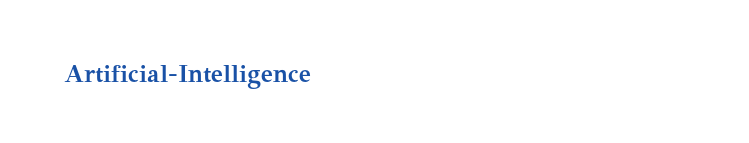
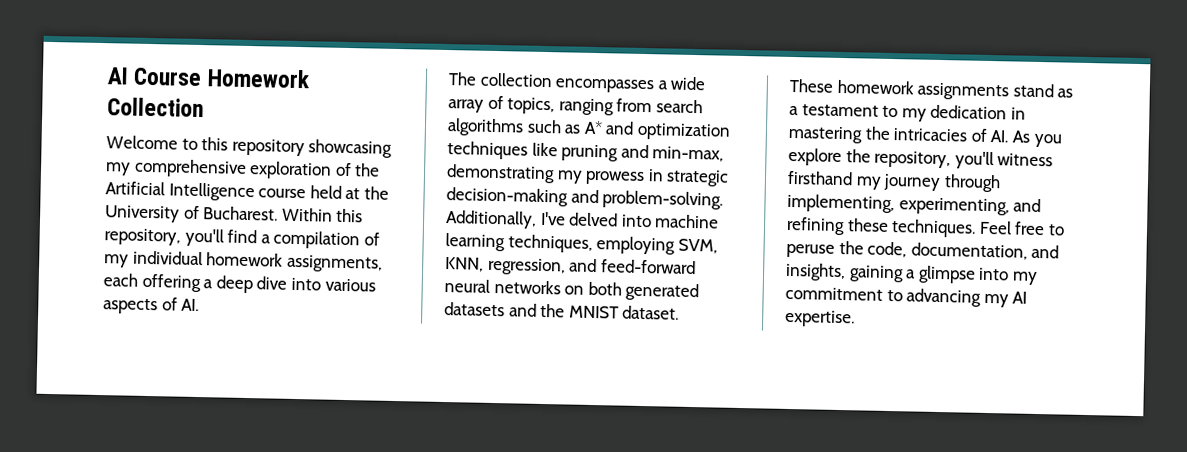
[64,65,311,89] Artificial-Intelligence -> [107,67,311,89] [107,97,204,118] [106,135,393,158] [105,158,381,180] [105,181,389,202] [104,205,364,223] [104,228,380,250] [104,250,383,273] [103,273,376,294] [103,297,200,315] [448,72,707,94] [448,95,703,116] [447,118,731,141] [447,141,725,162] [446,164,730,187] [446,187,724,210] [445,210,720,229] [445,233,718,255] [445,257,696,276] [444,279,700,302] [444,301,680,320] [789,78,1074,101] [789,104,1026,122] [788,125,1062,148] [788,147,1054,170] [787,170,1001,193] [787,193,1042,216] [786,216,1065,238] [786,240,1060,260] [785,262,1038,285] [785,286,1028,308] [785,309,855,328] AI Course Homework Collection // Welcome to this repository showcasing my comprehensive exploration of the Artificial Intelligence course held at the University of Bucharest. Within this repository, you'll find a compilation of my individual homework assignments, each offering a deep dive into various aspects of AI. // The collection encompasses a wide array of topics, ranging from search algorithms such as A* and optimization techniques like pruning and min-max, demonstrating my prowess in strategic decision-making and problem-solving. Additionally, I've delved into machine learning techniques, employing SVM, KNN, regression, and feed-forward neural networks on both generated datasets and the MNIST dataset. // These homework assignments stand as a testament to my dedication in mastering the intricacies of AI. As you explore the repository, you'll witness firsthand my journey through implementing, experimenting, and refining these techniques. Feel free to peruse the code, documentation, and insights, gaining a glimpse into my commitment to advancing my AI expertise.

